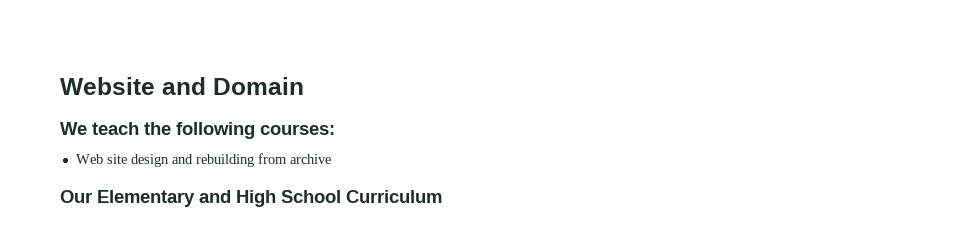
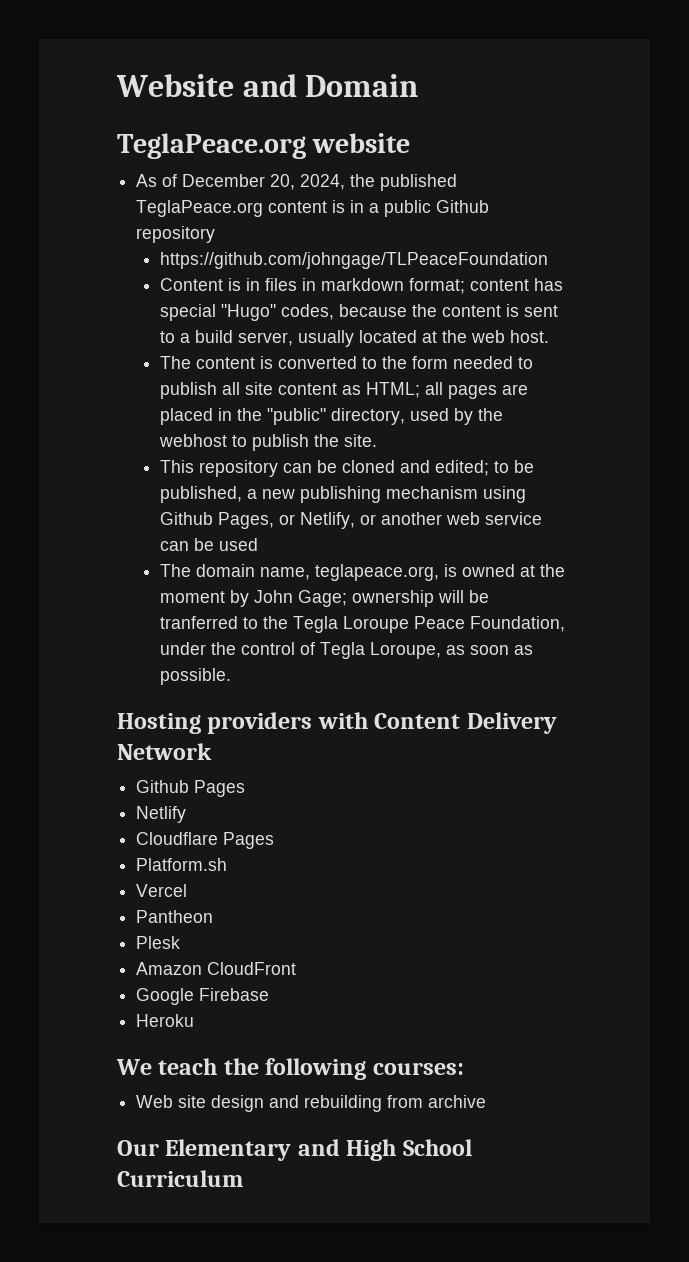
(304, 86) none -> [117,133,411,159] [136,174,458,191] [136,200,490,217] [136,226,216,243] [160,252,549,269] [160,278,564,294] [160,304,559,321] [160,330,550,347] [160,356,534,369] [160,382,529,399] [160,408,504,425] [159,434,378,451] [160,460,535,477] [160,486,527,503] [160,512,543,529] [160,538,259,551] [160,564,566,581] [160,590,490,607] [160,616,566,633] [160,642,534,659] [160,668,232,685] [117,712,557,734] [117,743,212,760] [136,780,246,797] [136,806,187,823] [136,832,275,849] [136,858,228,871] [136,884,188,897] [136,910,214,923] [136,936,181,949] [136,962,297,975] [136,988,270,1005] [136,1014,195,1027] // TeglaPeace.org website // As of December 20, 2024, the published TeglaPeace.org content is in a public Github repository // https://github.com/johngage/TLPeaceFoundation // Content is in files in markdown format; content has special "Hugo" codes, because the content is sent to a build server, usually located at the web host. // The content is converted to the form needed to publish all site content as HTML; all pages are placed in the "public" directory, used by the webhost to publish the site. // This repository can be cloned and edited; to be published, a new publishing mechanism using Github Pages, or Netlify, or another web service can be used // The domain name, teglapeace.org, is owned at the moment by John Gage; ownership will be tranferred to the Tegla Loroupe Peace Foundation, under the control of Tegla Loroupe, as soon as possible. // Hosting providers with Content Delivery Network // Github Pages // Netlify // Cloudflare Pages // Platform.sh // Vercel // Pantheon // Plesk // Amazon CloudFront // Google Firebase // Heroku

